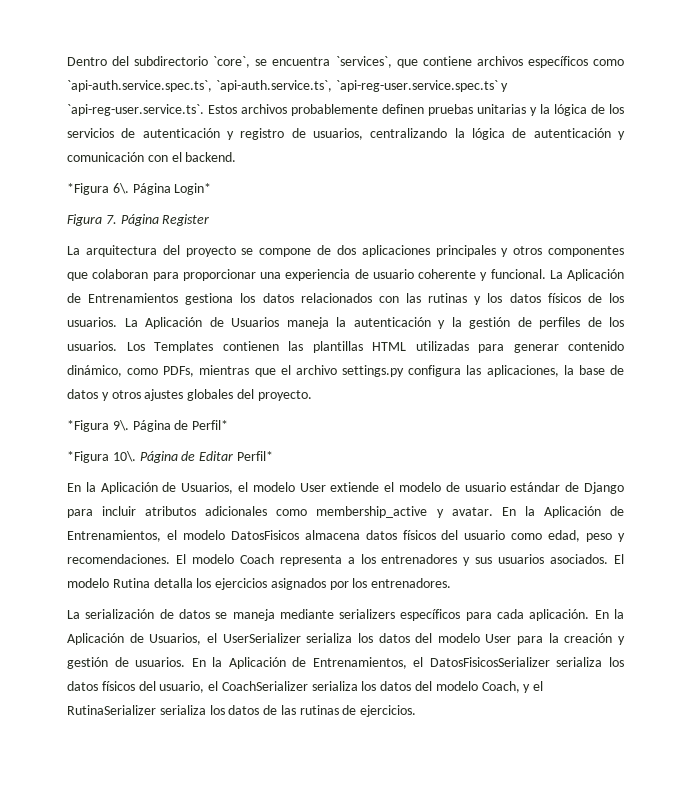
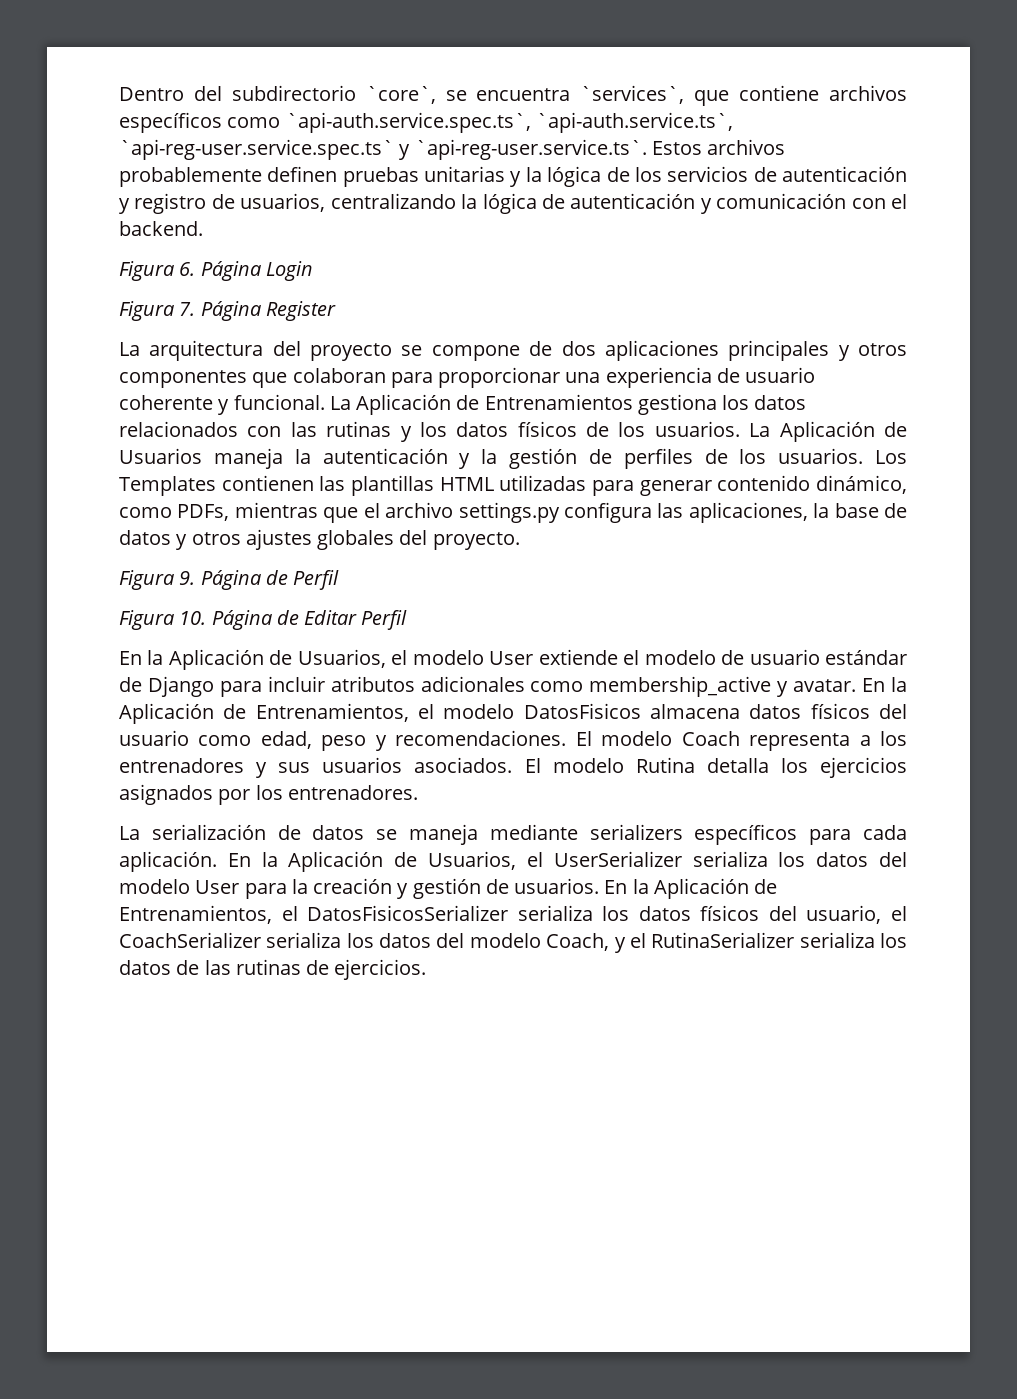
[67,183,212,195] *Figura 6\. Página Login* -> [119,261,313,281] Figura 6. Página Login
[67,420,229,432] [67,451,136,463] *Figura 9\. Página de Perfil* // *Figura 10\. -> [119,570,340,590] [119,610,207,630] Figura 9. Página de Perfil // Figura 10.
[236,451,273,461] Perfil* -> [361,610,408,630] Perfil

